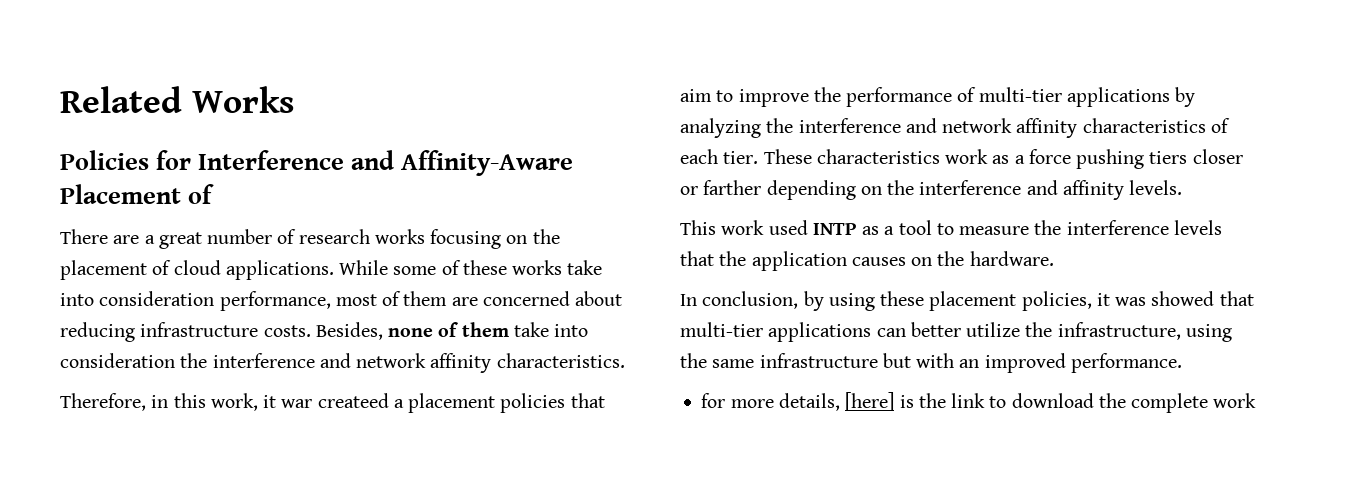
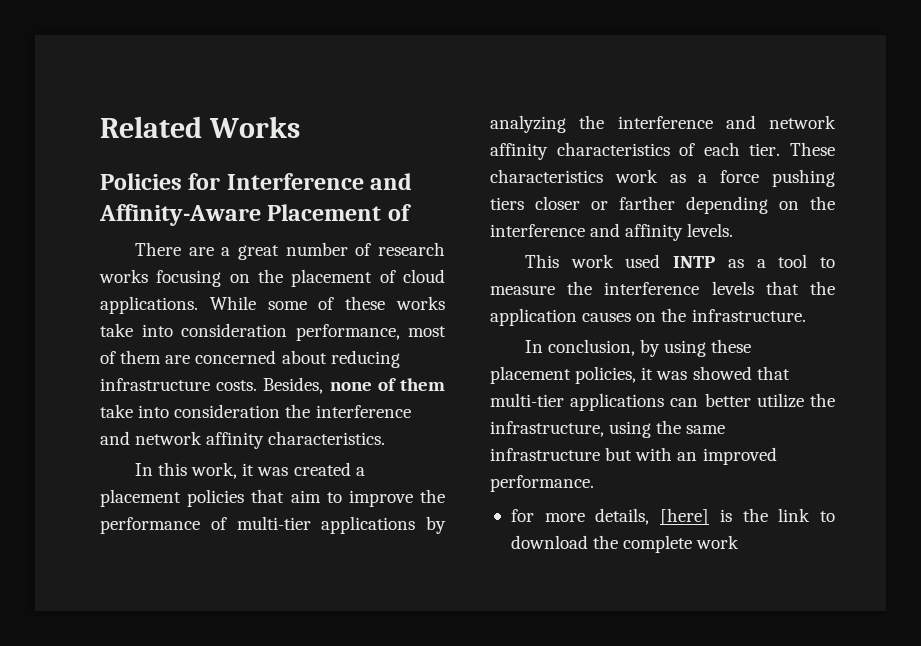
[60,393,169,411] Therefore, in -> [134,463,153,476] In
[281,393,389,408] war createed -> [257,462,351,476] was created
[969,251,1054,266] hardware. -> [691,309,806,322] infrastructure.

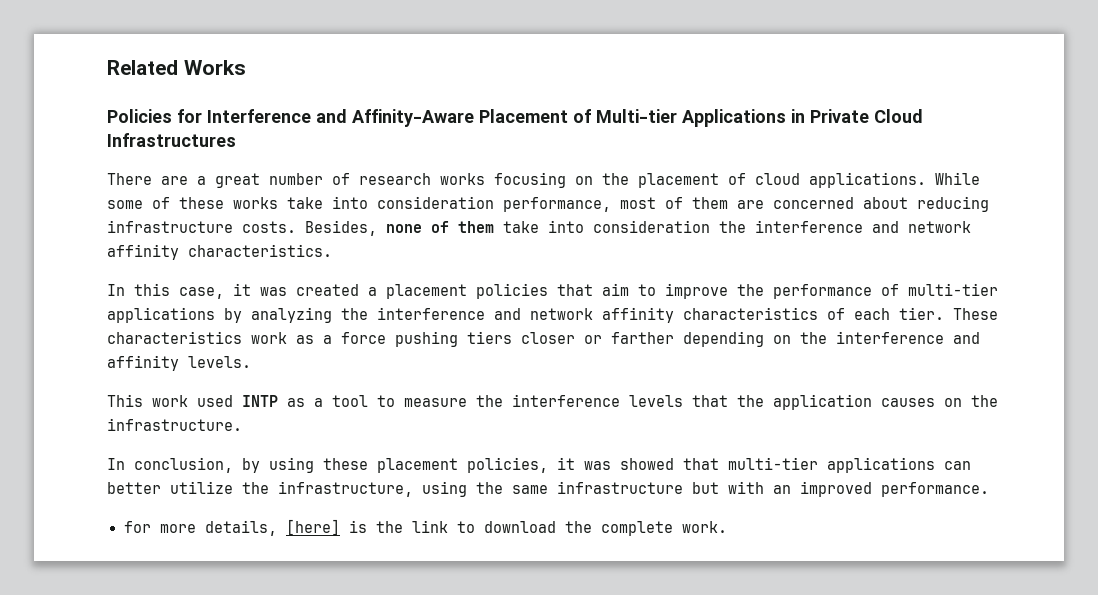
(411, 212) none -> [596,109,923,127] [107,133,236,147] Multi-tier Applications in Private Cloud Infrastructures
[191,462,238,479] work, -> [179,287,224,299] case,
[696,535,740,549] work -> [681,521,727,533] work.

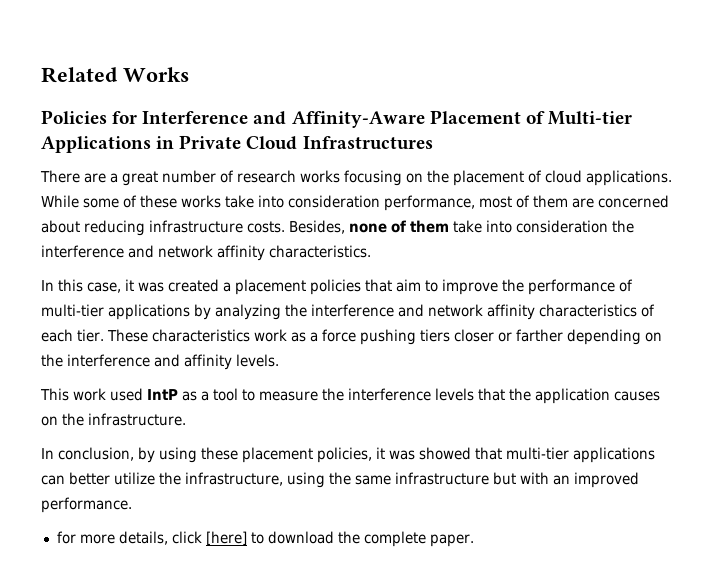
[242,395,278,407] INTP -> [147,389,178,400] IntP
[285,519,448,536] [here] is the link -> [171,531,247,545] click [here]
[681,521,727,533] work. -> [429,534,474,547] paper.

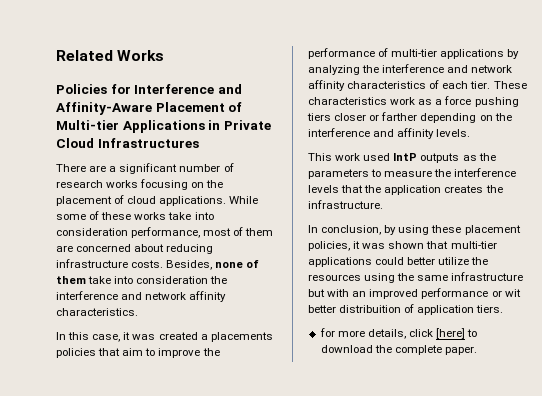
[122,171,158,186] great -> [119,163,178,174] significant
[235,279,306,295] placement -> [210,332,273,342] placements
[182,388,238,401] as a tool -> [420,153,496,163] [308,169,369,179] outputs as the parameters
[614,391,660,401] [41,416,58,426] causes on -> [444,185,484,193] creates
[419,447,471,460] showed -> [388,241,425,249] shown
[41,475,65,485] can -> [375,257,405,265] could
[185,472,283,486] infrastructure, -> [308,274,361,281] resources
[41,497,132,513] performance. -> [421,288,521,299] [308,304,504,315] performance or wit better distribuition of application tiers.

